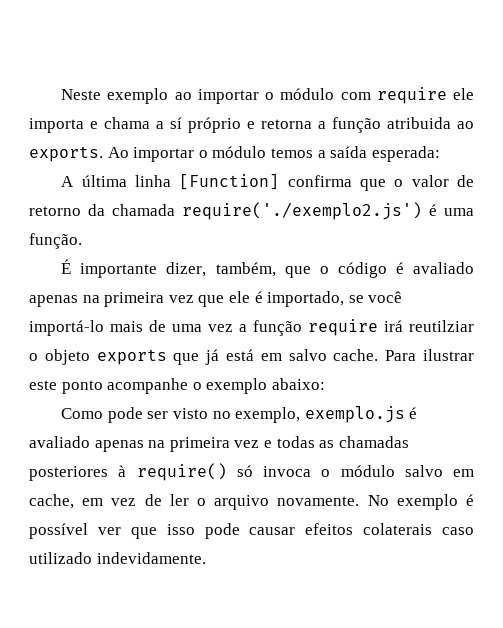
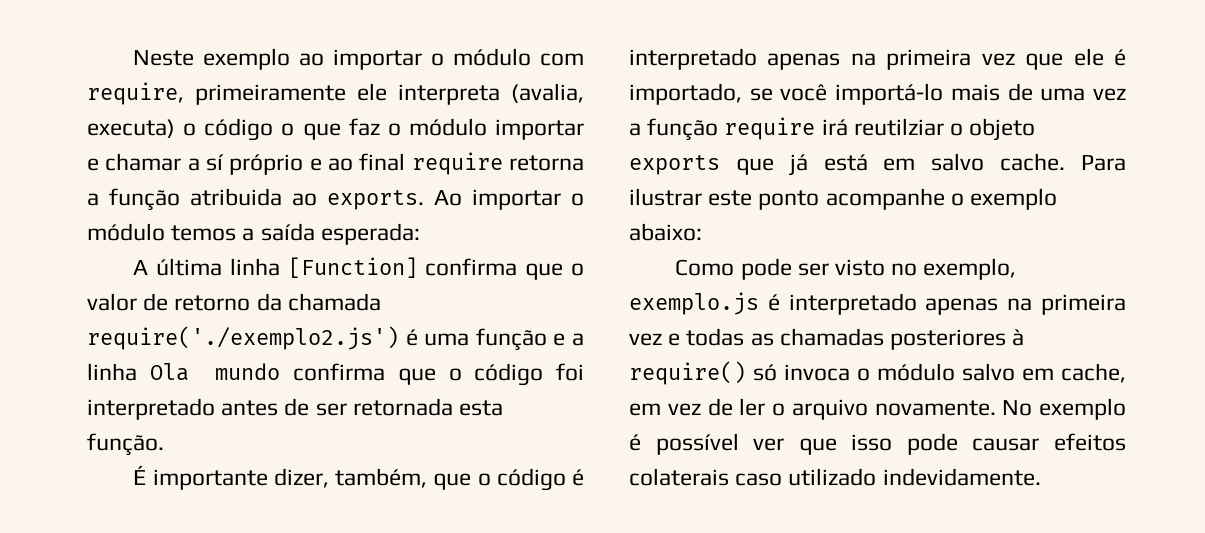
[376,87,474,104] [29,117,150,133] require ele importa e chama -> [87,82,584,105] [87,118,584,141] [87,153,182,171] require, primeiramente ele interpreta (avalia, executa) o código o que faz o módulo importar e chamar
(255, 125) none -> [328,152,503,175] ao final require
(474, 212) none -> [475,328,585,351] [87,363,584,386] [87,398,504,420] função e a linha Ola mundo confirma que o código foi interpretado antes de ser retornada esta
[413,262,474,274] avaliado -> [629,48,757,70] interpretado
[29,436,90,448] avaliado -> [788,293,917,315] interpretado

